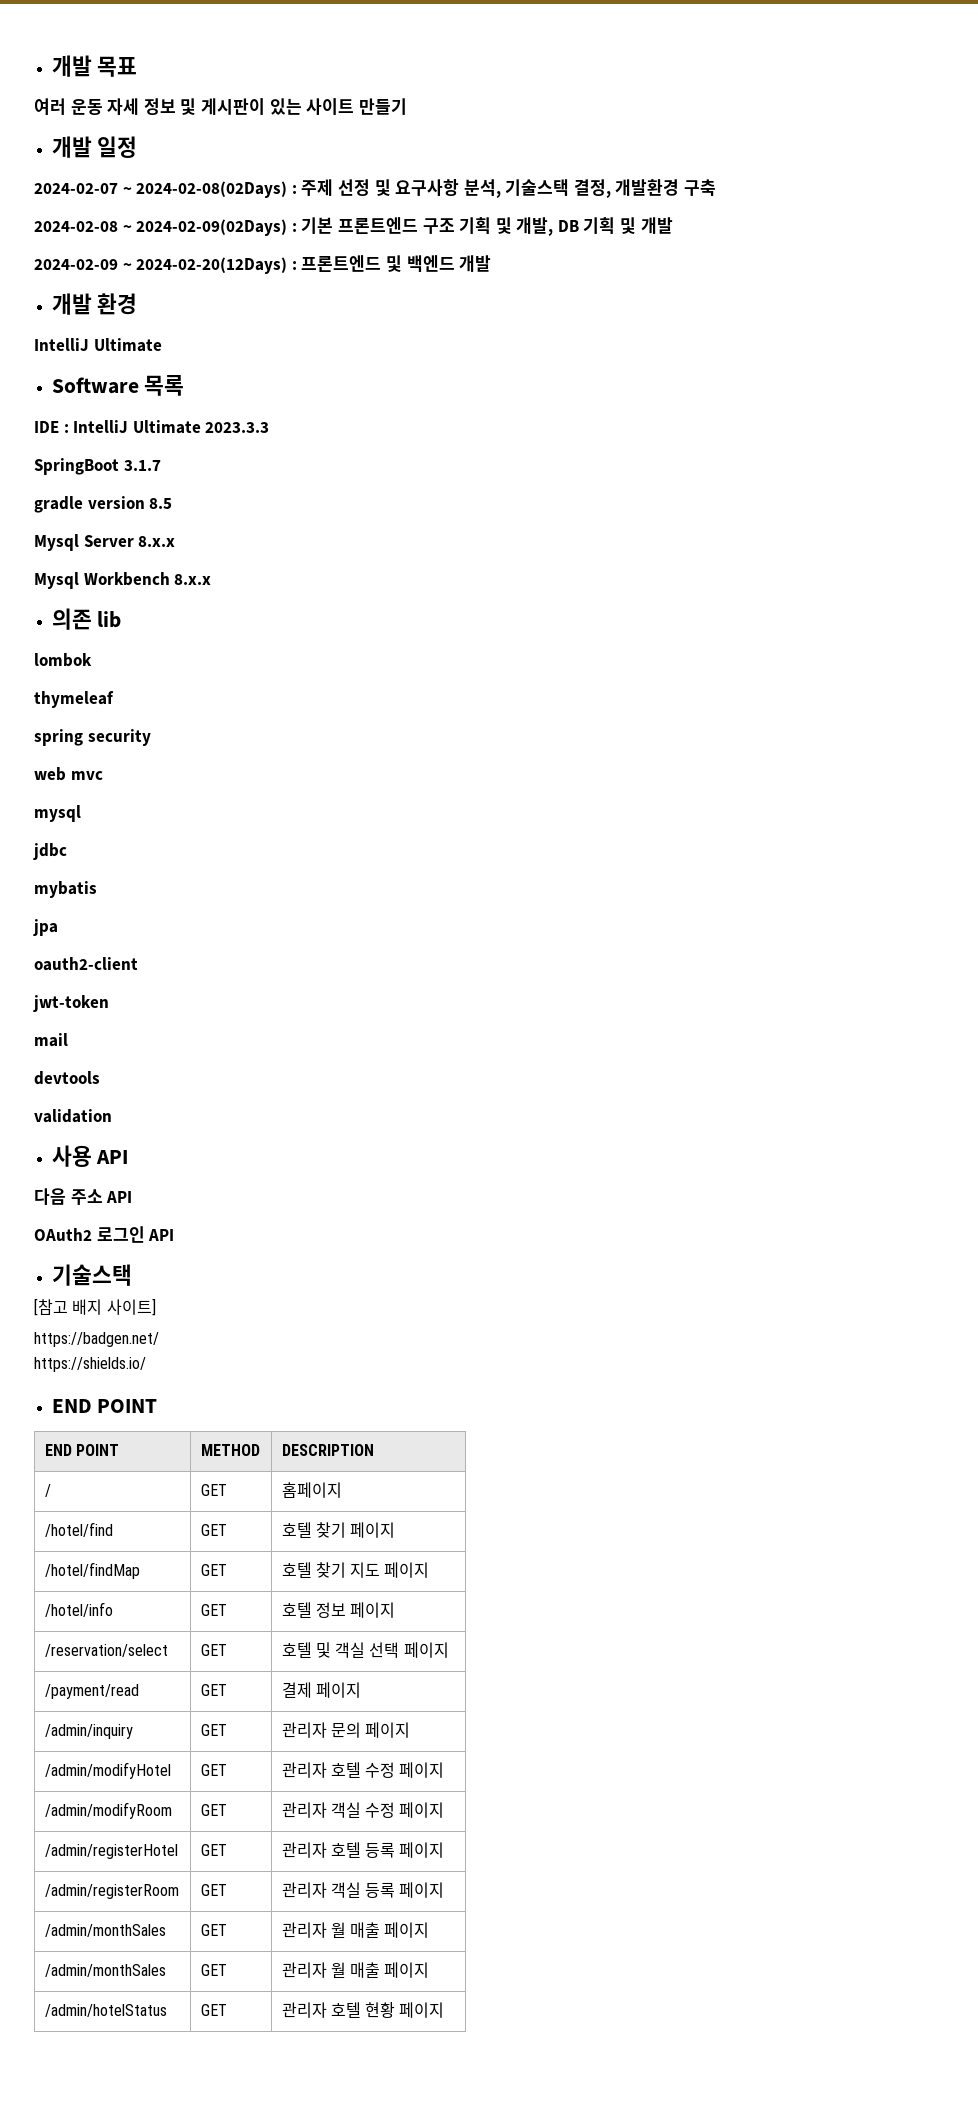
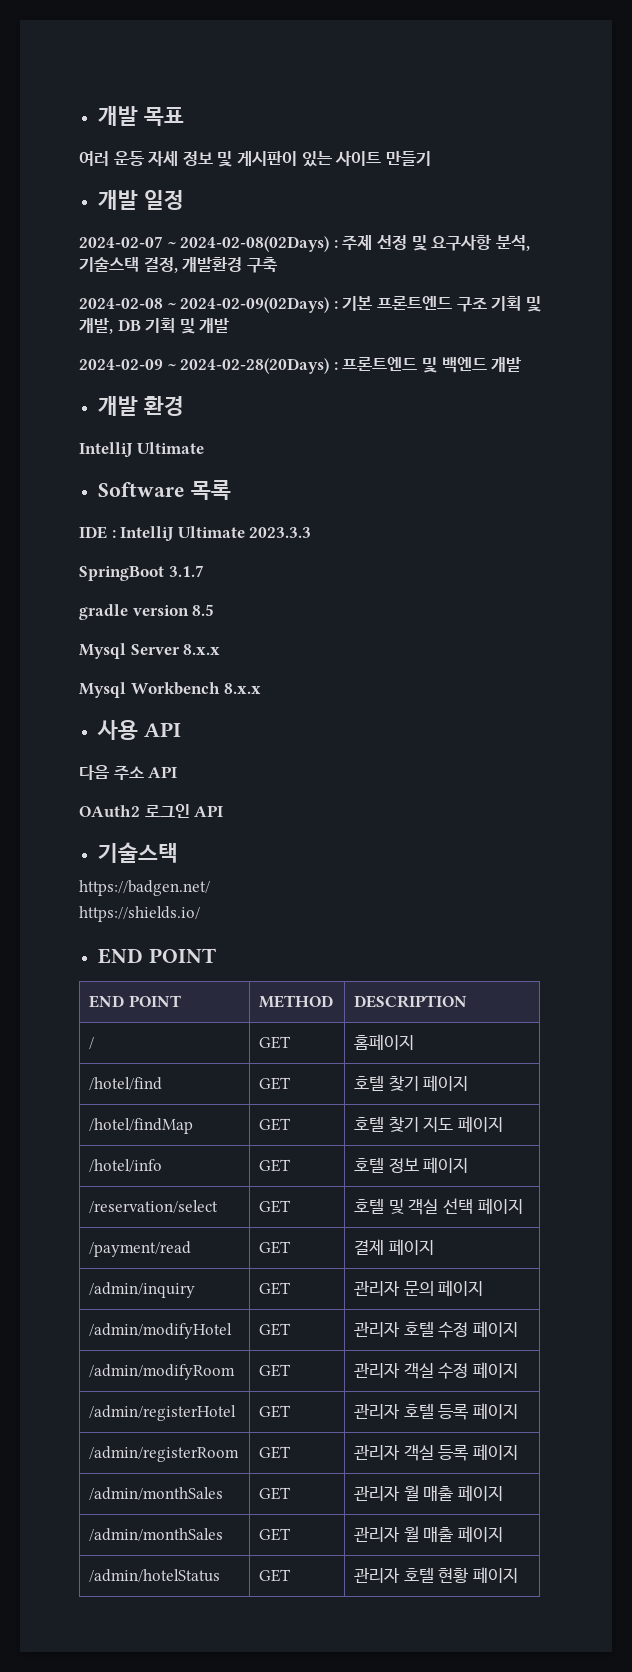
[136,257,288,274] 2024-02-20(12Days) -> [180,358,330,374] 2024-02-28(20Days)
[51,608,122,630] [34,653,92,667] [34,691,114,708] [34,729,151,746] [34,767,103,781] [34,805,81,822] [33,843,67,860] [34,881,97,898] [33,919,58,936] [34,957,138,971] [33,995,109,1012] [34,1033,68,1047] [34,1071,100,1085] [34,1109,112,1123] // 의존 lib // lombok // thymeleaf // spring security // web mvc // mysql // jdbc // mybatis // jpa // oauth2-client // jwt-token // mail // devtools // validation -> (262, 688) none
[34,1298,156,1316] // [참고 배지 사이트] -> (178, 852) none

